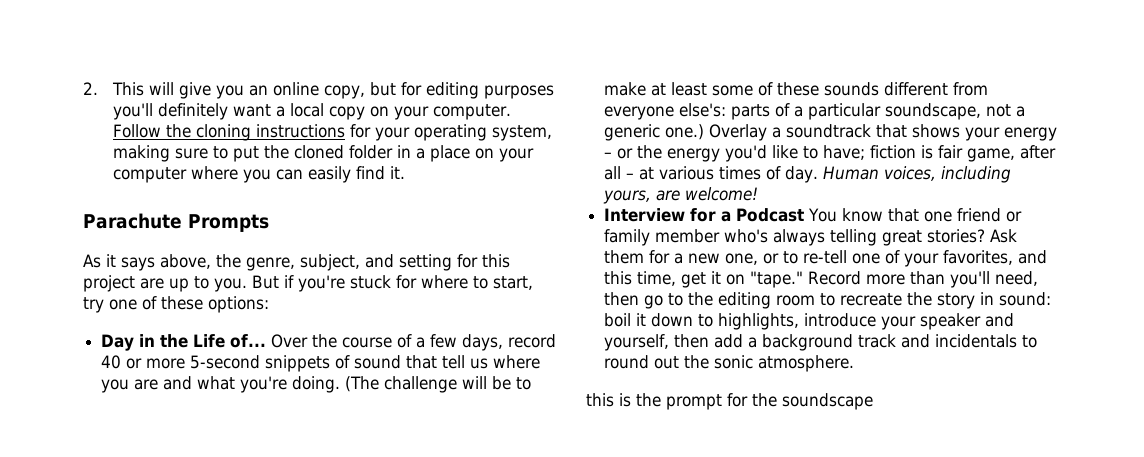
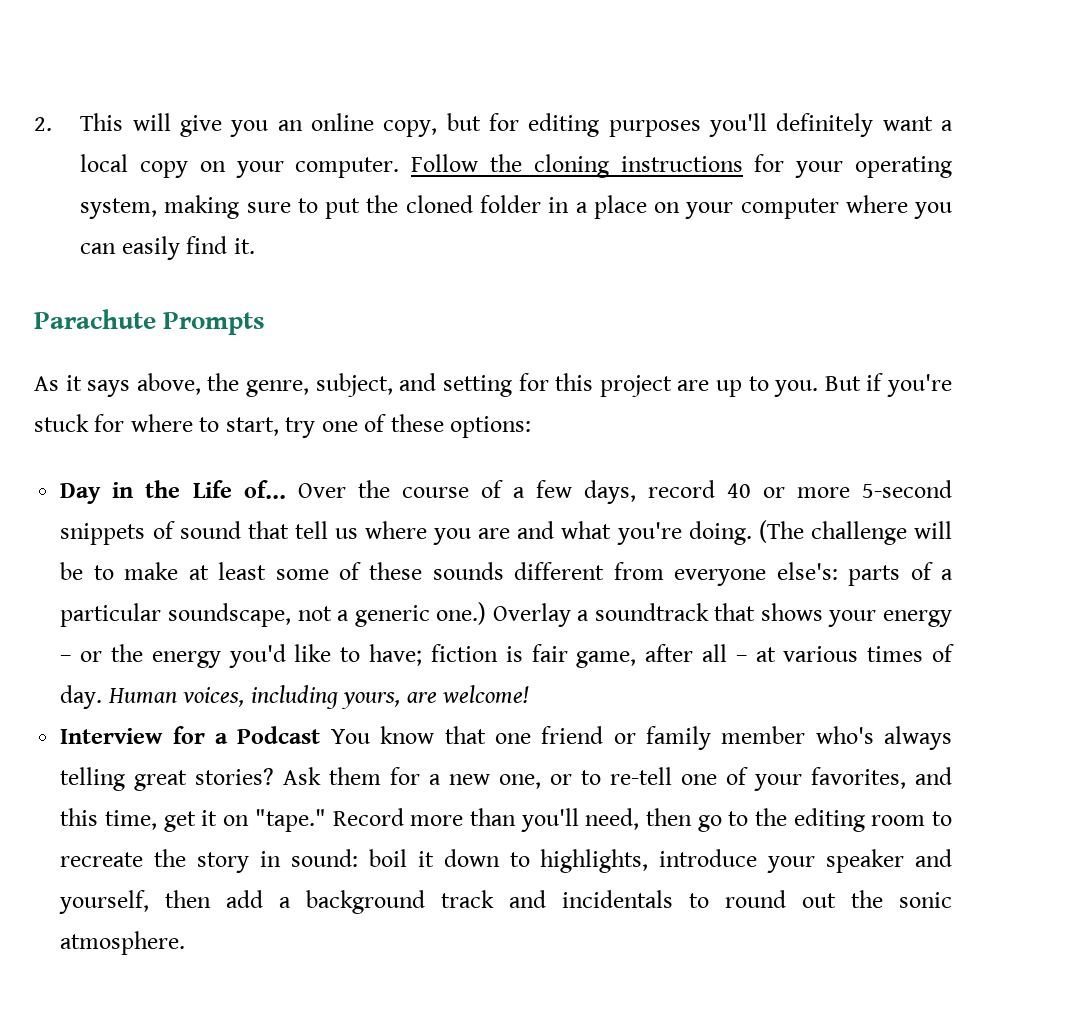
[586,393,873,410] // this is the prompt for the soundscape -> (186, 943) none

